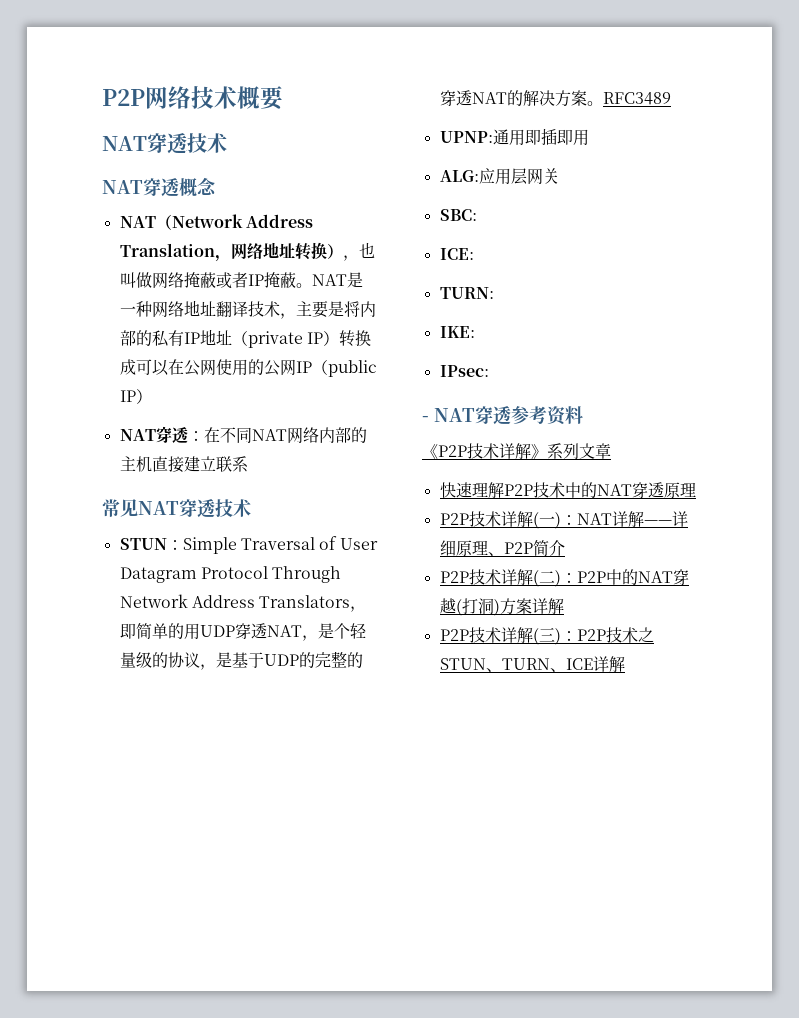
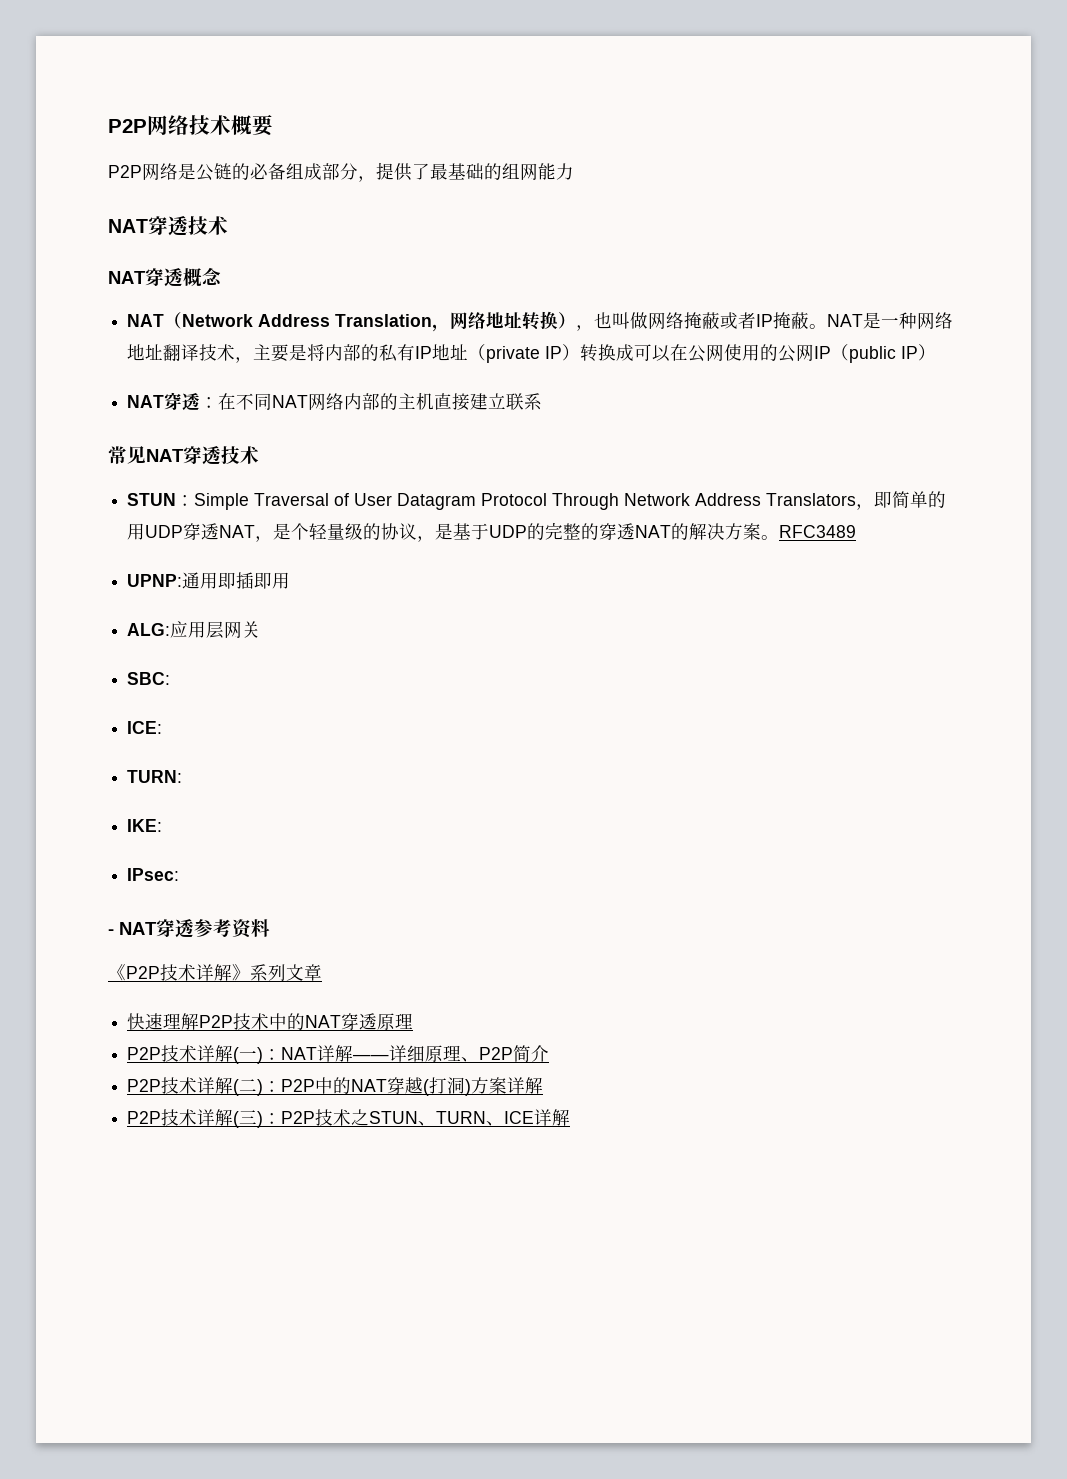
(284, 98) none -> [108,162,574,182] // P2P网络是公链的必备组成部分，提供了最基础的组网能力

